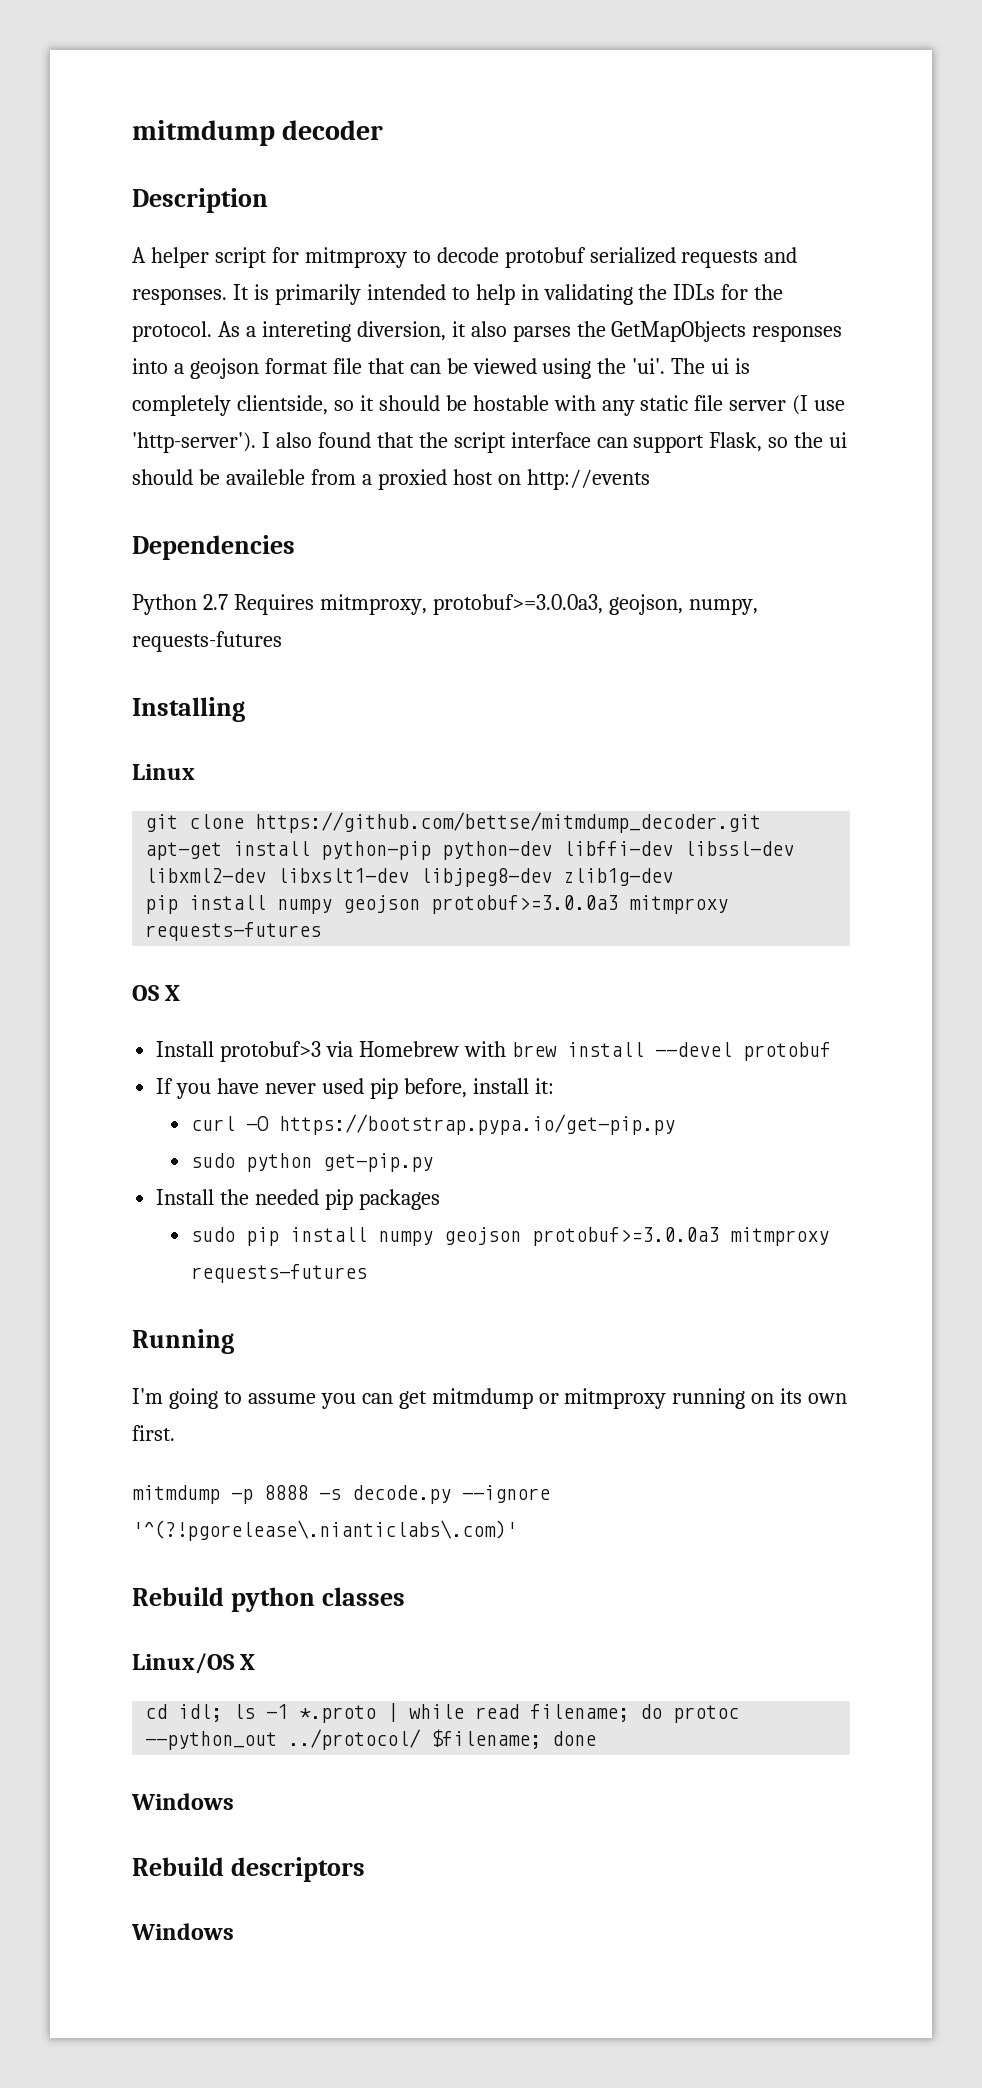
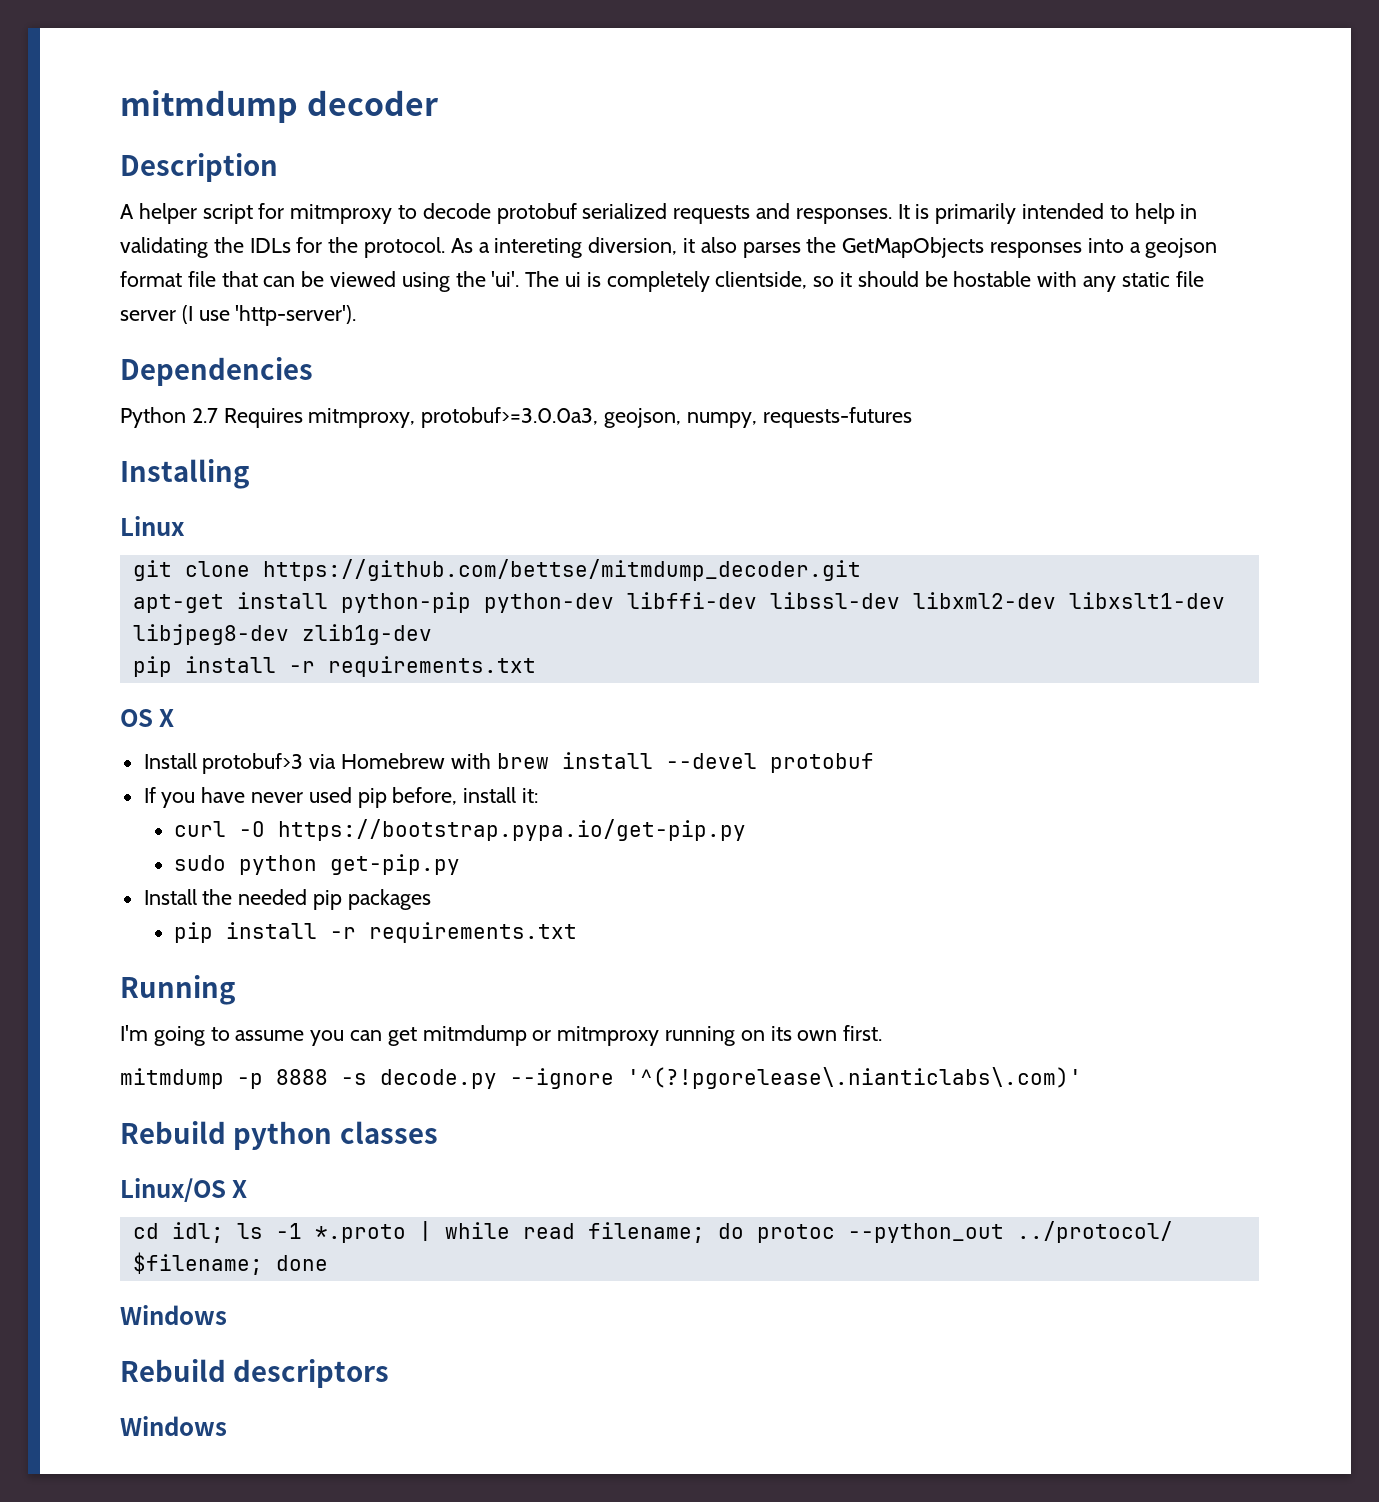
[261,432,848,453] [132,469,650,490] I also found that the script interface can support Flask, so the ui should be availeble from a proxied host on http://events -> (357, 315) none
[277,895,729,914] [145,922,322,941] numpy geojson protobuf>=3.0.0a3 mitmproxy requests-futures -> [288,656,536,677] -r requirements.txt
[190,1227,829,1246] [190,1264,367,1283] sudo pip install numpy geojson protobuf>=3.0.0a3 mitmproxy requests-futures -> [174,922,578,943] pip install -r requirements.txt

